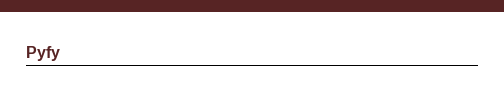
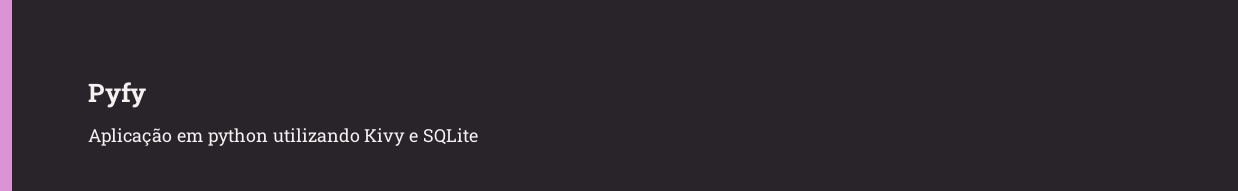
(60, 53) none -> [88,128,479,146] // Aplicação em python utilizando Kivy e SQLite

